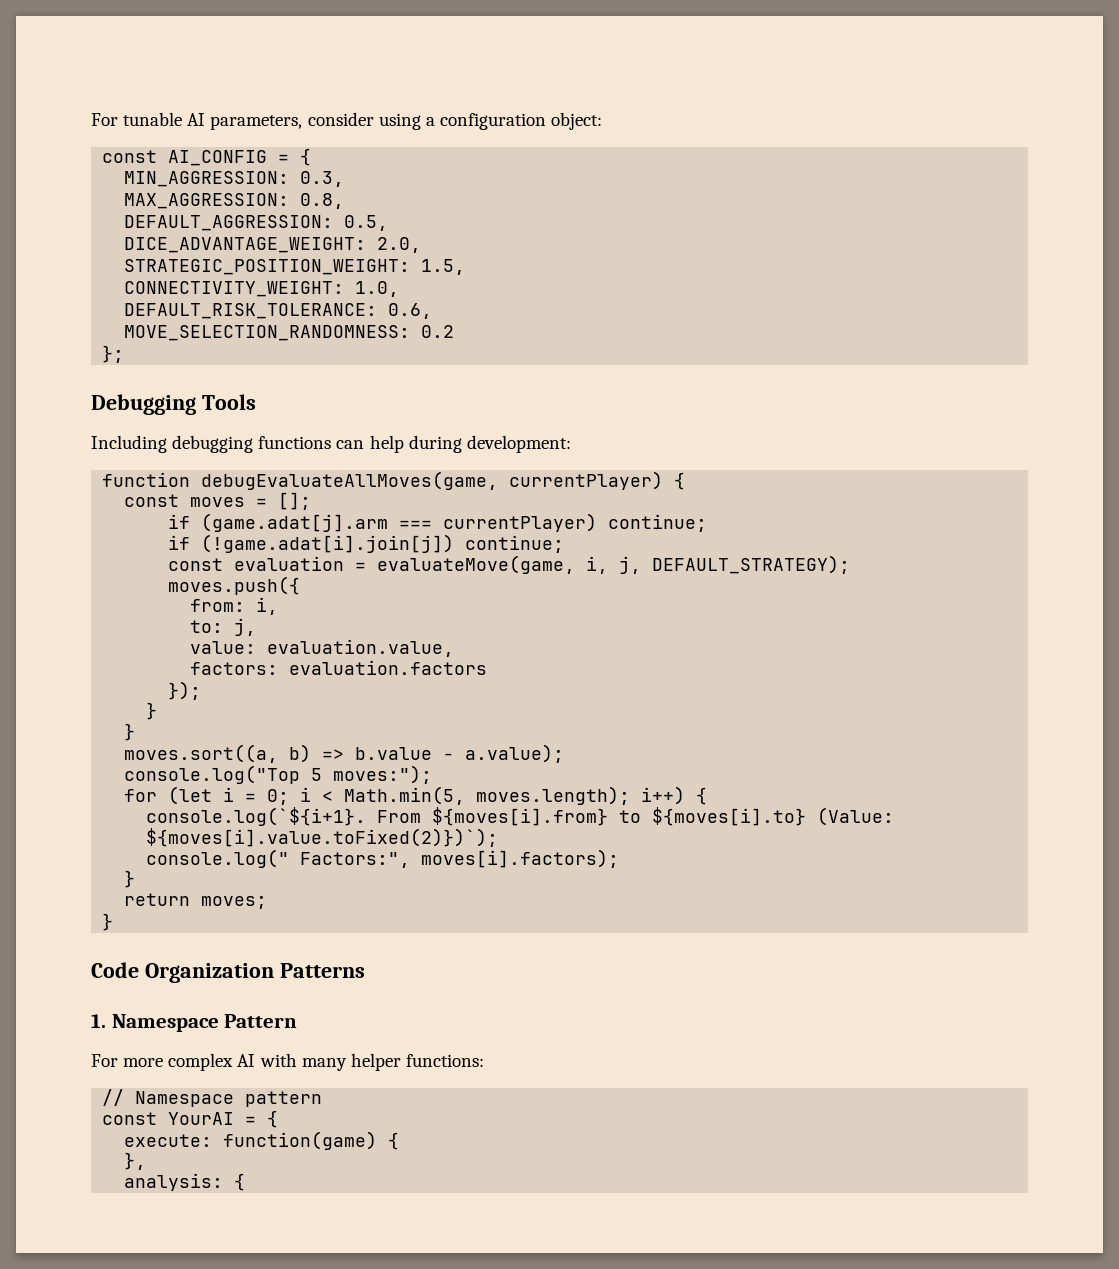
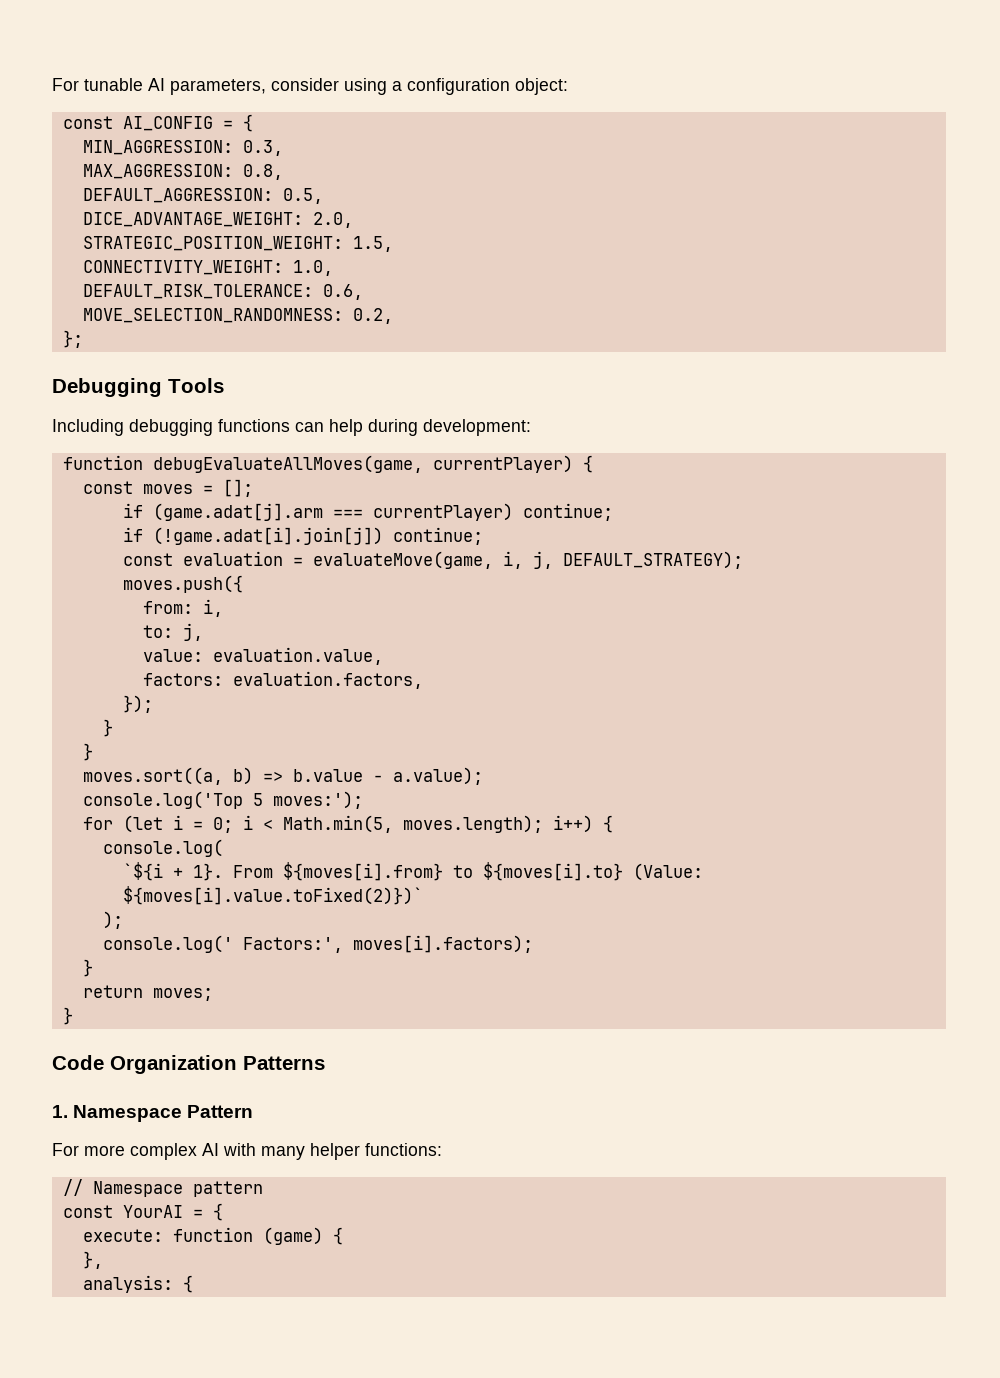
[421,325,455,338] 0.2 -> [352,308,393,324] 0.2,
[289,660,488,675] evaluation.factors -> [232,671,423,689] evaluation.factors,
[124,765,433,784] console.log("Top 5 moves:"); -> [82,791,363,809] console.log('Top 5 moves:');
[146,807,367,826] console.log(`${i+1}. -> [102,839,223,857] [122,862,223,881] console.log( // `${i + 1}.
[146,828,499,847] [146,849,411,868] ${moves[i].value.toFixed(2)})`); // console.log(" Factors:", -> [122,886,423,905] [102,911,123,929] [102,935,343,953] ${moves[i].value.toFixed(2)})` // ); // console.log(' Factors:',
[223,1131,378,1150] function(game) -> [172,1227,323,1245] function (game)

